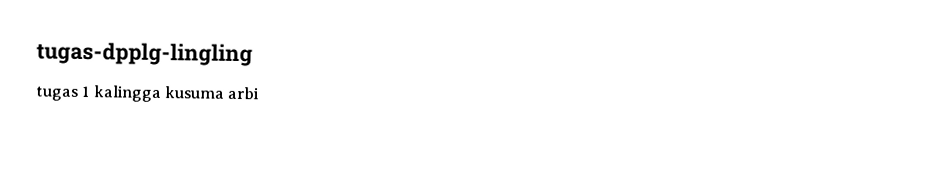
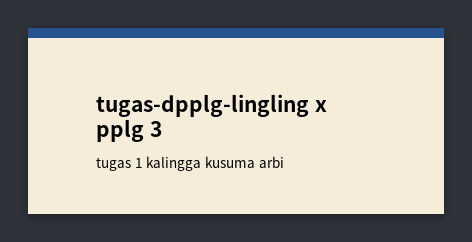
(253, 54) none -> [314,100,327,112] [96,119,162,142] x pplg 3

